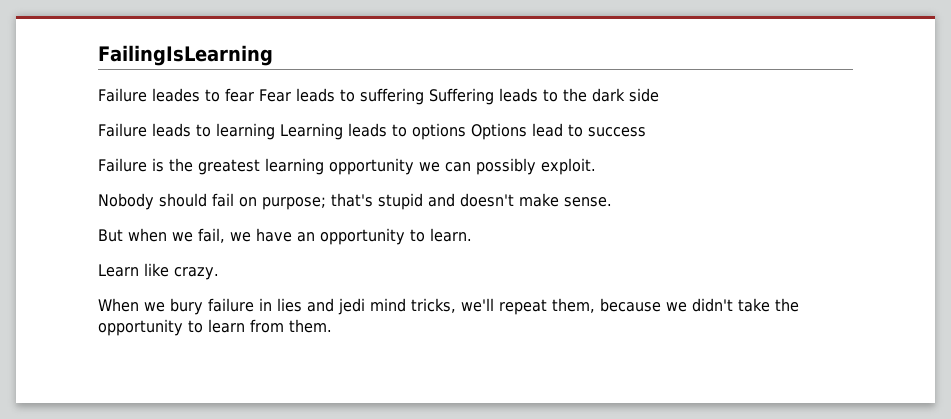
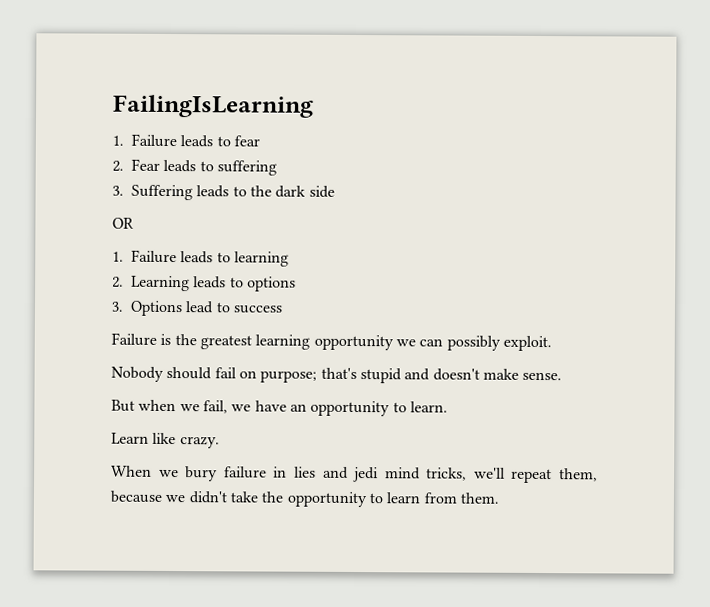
[98,88,200,102] Failure leades -> [112,133,214,148] 1. Failure leads
(254, 95) none -> [112,160,124,172] // 2.
(424, 96) none -> [112,185,124,196] // 3.
(659, 95) none -> [112,217,134,229] [112,251,124,262] OR // 1.
(275, 131) none -> [112,276,124,288] // 2.
(466, 131) none -> [111,301,124,312] // 3.

